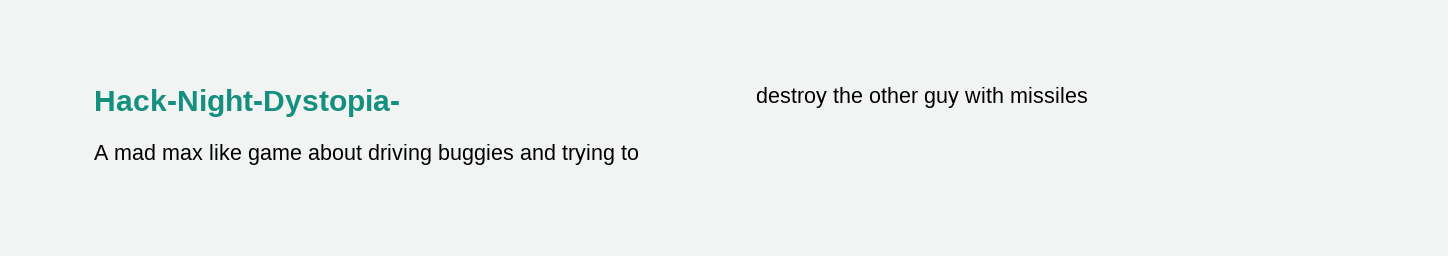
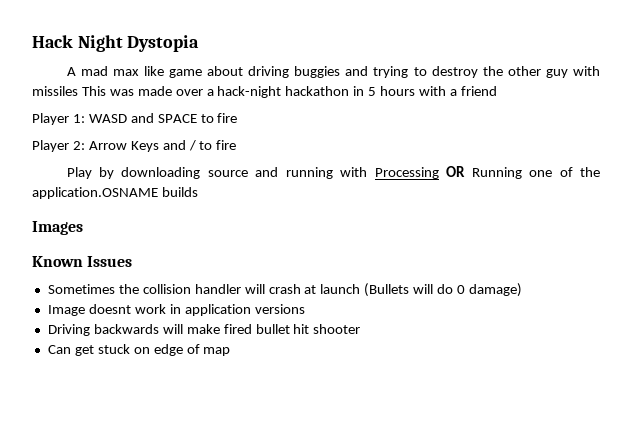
[94,89,400,117] Hack-Night-Dystopia- -> [32,35,200,52] Hack Night Dystopia
(1088, 95) none -> [81,86,497,98] [32,113,238,125] [32,140,237,152] [66,166,600,179] [32,187,198,199] [32,221,83,235] [32,256,133,267] [47,283,522,297] [47,304,305,316] [47,324,361,336] [47,344,231,356] This was made over a hack-night hackathon in 5 hours with a friend // Player 1: WASD and SPACE to fire // Player 2: Arrow Keys and / to fire // Play by downloading source and running with Processing OR Running one of the application.OSNAME builds // Images // Known Issues // Sometimes the collision handler will crash at launch (Bullets will do 0 damage) // Image doesnt work in application versions // Driving backwards will make fired bullet hit shooter // Can get stuck on edge of map

